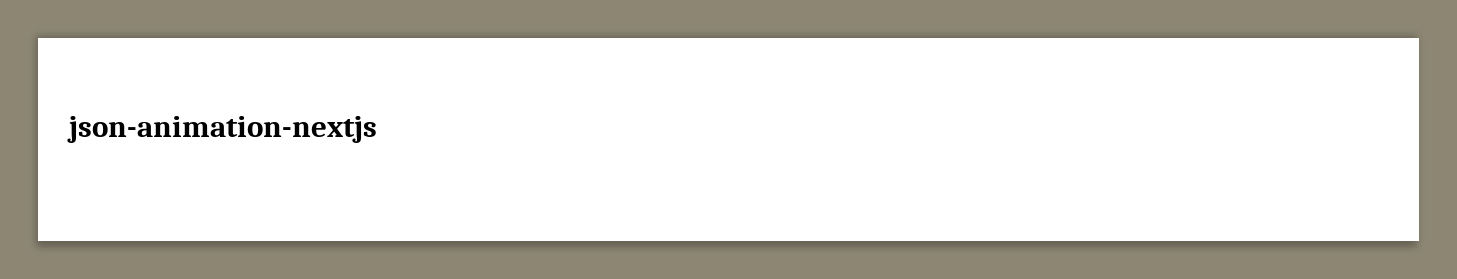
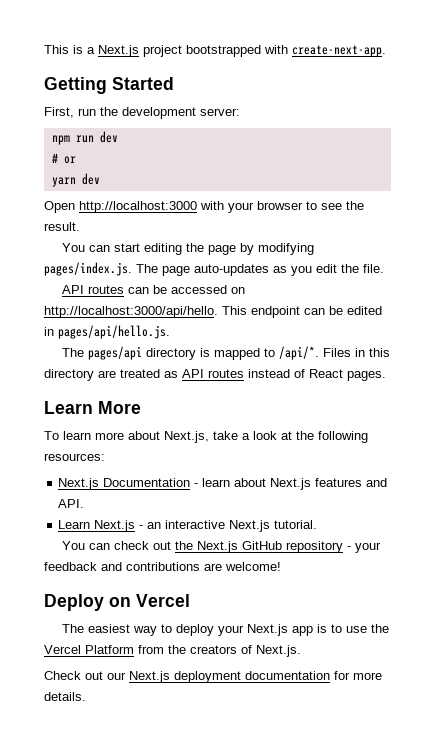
[67,116,377,143] json-animation-nextjs -> [44,45,386,57] [44,77,174,94] [44,107,240,119] [51,131,118,145] [51,153,76,164] [51,173,100,187] [44,201,364,213] [44,222,80,231] [62,243,315,255] [44,262,384,276] [62,285,246,294] [44,306,382,318] [44,325,170,339] [62,346,391,360] [44,369,386,381] [44,401,141,414] [44,431,368,443] [44,453,105,461] [58,478,388,490] [58,499,85,508] [58,520,318,532] [62,541,382,553] [44,562,281,571] [44,594,190,611] [62,624,390,636] [44,645,301,657] [44,671,382,683] [44,692,86,701] This is a Next.js project bootstrapped with create-next-app. // Getting Started // First, run the development server: // npm run dev // # or // yarn dev // Open http://localhost:3000 with your browser to see the result. // You can start editing the page by modifying pages/index.js. The page auto-updates as you edit the file. // API routes can be accessed on http://localhost:3000/api/hello. This endpoint can be edited in pages/api/hello.js. // The pages/api directory is mapped to /api/*. Files in this directory are treated as API routes instead of React pages. // Learn More // To learn more about Next.js, take a look at the following resources: // Next.js Documentation - learn about Next.js features and API. // Learn Next.js - an interactive Next.js tutorial. // You can check out the Next.js GitHub repository - your feedback and contributions are welcome! // Deploy on Vercel // The easiest way to deploy your Next.js app is to use the Vercel Platform from the creators of Next.js. // Check out our Next.js deployment documentation for more details.

